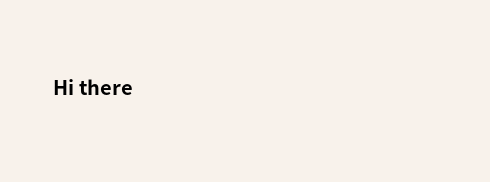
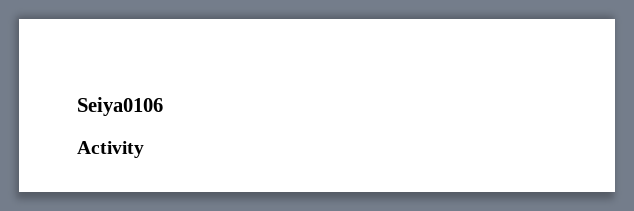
[53,79,134,95] Hi there -> [77,97,163,116] [77,141,144,158] Seiya0106 // Activity

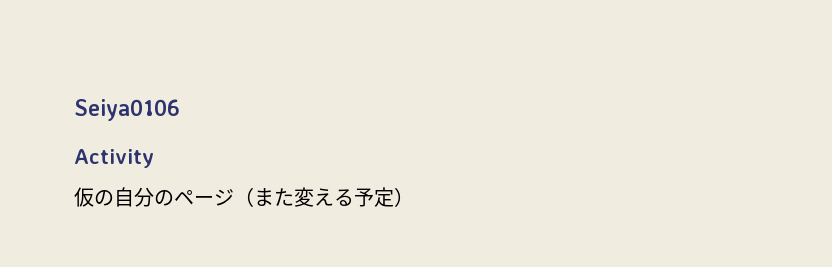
(144, 149) none -> [74,187,414,207] // 仮の自分のページ（また変える予定）

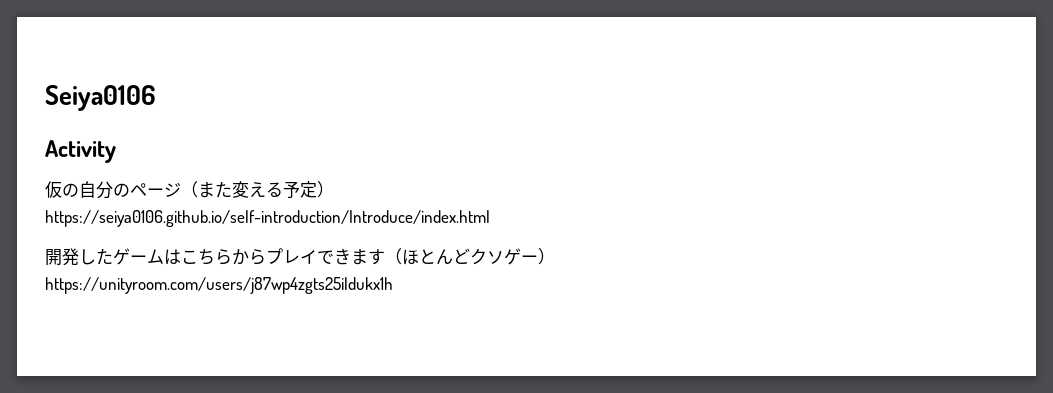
(414, 197) none -> [45,210,490,227] [45,248,555,266] [45,277,393,294] // https://seiya0106.github.io/self-introduction/Introduce/index.html // 開発したゲームはこちらからプレイできます（ほとんどクソゲー） // https://unityroom.com/users/j87wp4zgts25ildukx1h

